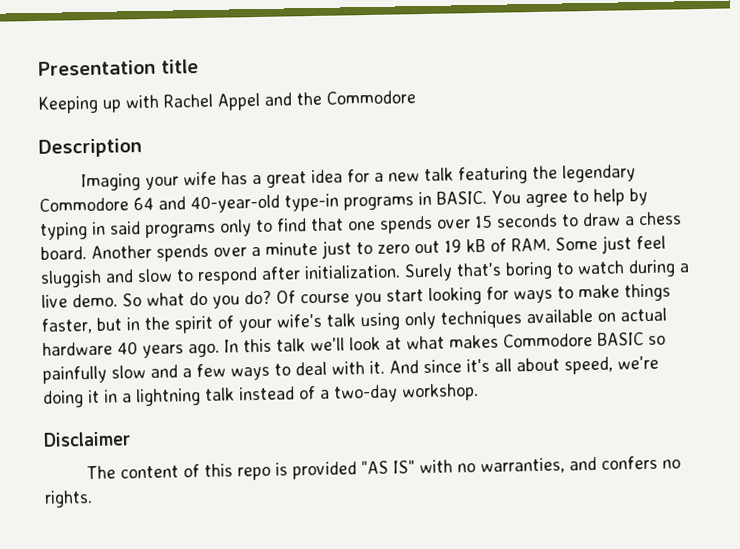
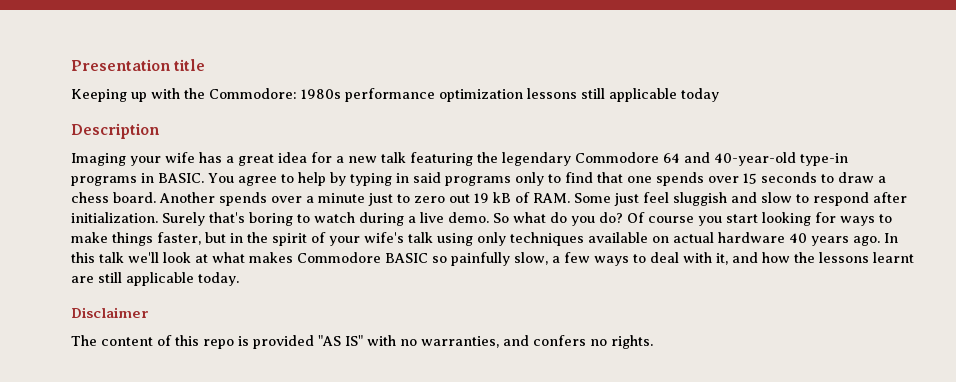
[163,90,416,111] Rachel Appel and the Commodore -> [184,88,719,102] the Commodore: 1980s performance optimization lessons still applicable today
[111,364,178,379] slow and -> [514,252,548,265] slow,
[369,355,659,375] [43,383,479,408] it. And since it's all about speed, we're doing it in a lightning talk instead of a two-day workshop. -> [716,252,914,265] [71,272,239,286] it, and how the lessons learnt are still applicable today.

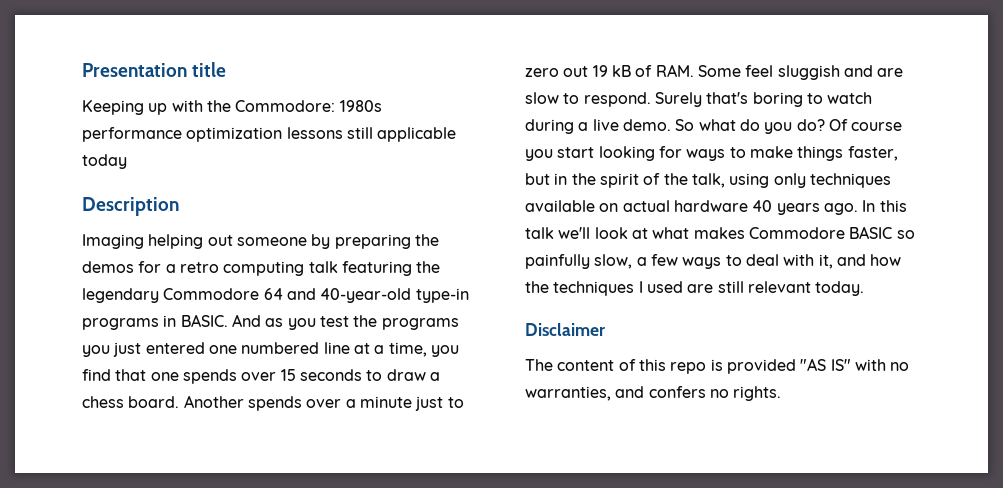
[130,152,377,166] your wife has a great idea for a new -> [148,234,439,249] [82,261,305,276] helping out someone by preparing the demos for a retro computing
[208,172,561,186] You agree to help by typing in said programs only to -> [231,314,459,330] [82,342,459,357] And as you test the programs you just entered one numbered line at a time, you
[614,193,639,206] just -> (741, 71) none
(757, 197) none -> [877,68,904,77] are
[813,192,907,206] [71,212,158,223] respond after initialization. -> [583,92,651,107] respond.
[329,232,433,246] your wife's talk -> [663,173,725,188] the talk,
[819,252,914,263] lessons learnt -> [553,281,683,296] techniques I used
[126,272,194,286] applicable -> [747,281,811,293] relevant

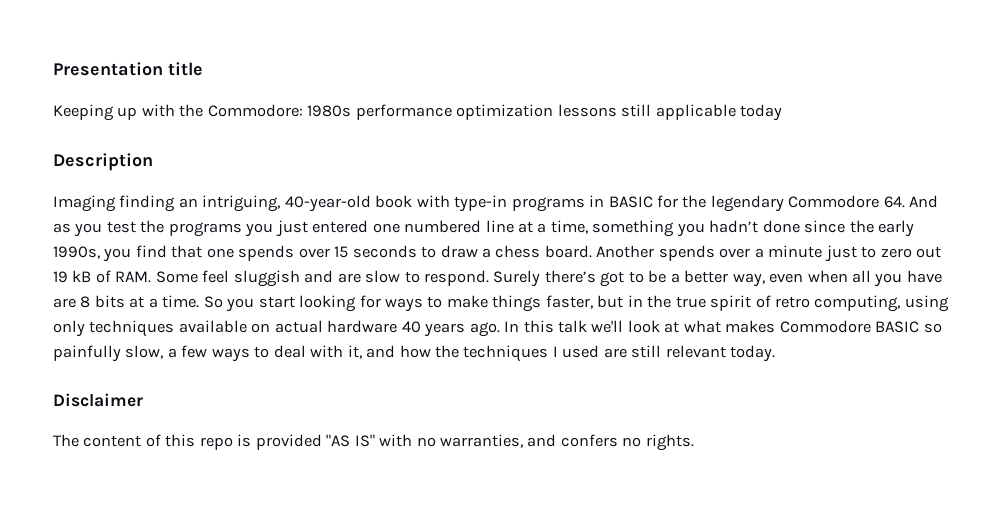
[148,234,439,249] [82,261,441,276] [82,288,469,303] [82,314,228,330] helping out someone by preparing the demos for a retro computing talk featuring the legendary Commodore 64 and 40-year-old type-in programs in BASIC. -> [119,195,905,212] finding an intriguing, 40-year-old book with type-in programs in BASIC for the legendary Commodore 64.
(427, 349) none -> [592,220,915,237] [53,246,100,259] something you hadn’t done since the early 1990s,
[706,92,873,107] [525,119,903,134] that's boring to watch during a live demo. So what do you do? Of course -> [544,270,942,287] [53,295,223,308] there’s got to be a better way, even when all you have are 8 bits at a time. So
(596, 179) none -> [675,296,706,308] true
[663,173,725,188] the talk, -> [775,295,901,312] retro computing,

